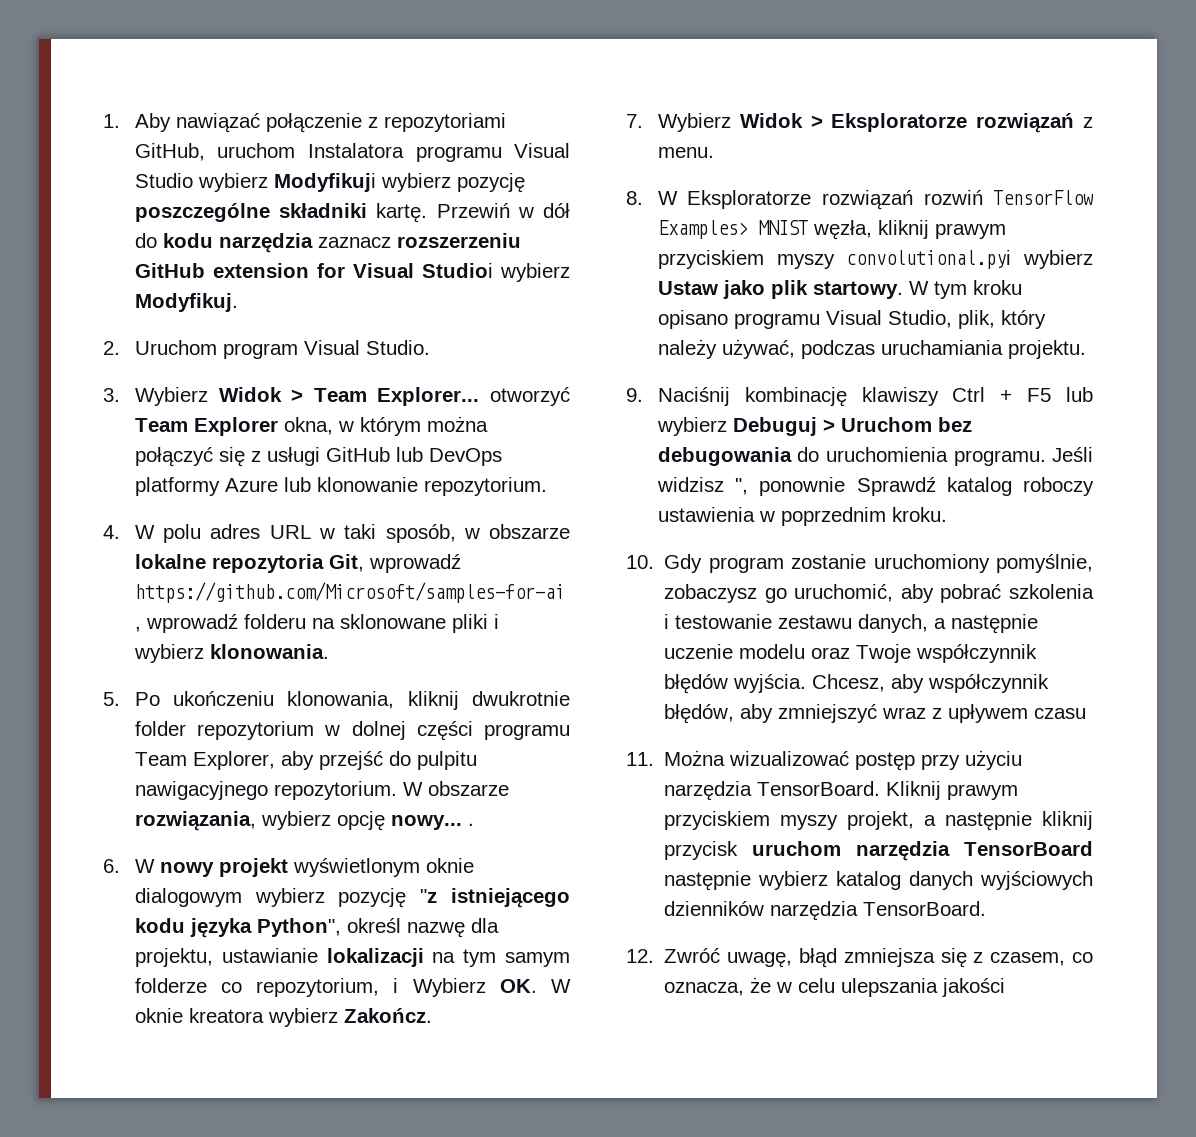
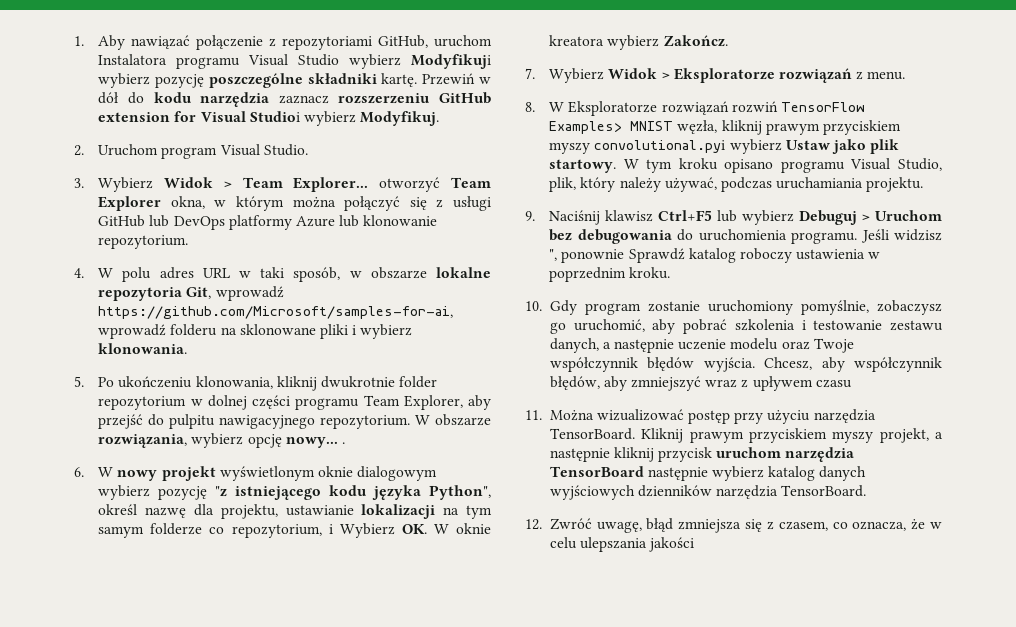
[744,387,1052,407] kombinację klawiszy Ctrl + F5 -> [605,210,713,222] klawisz Ctrl+F5

